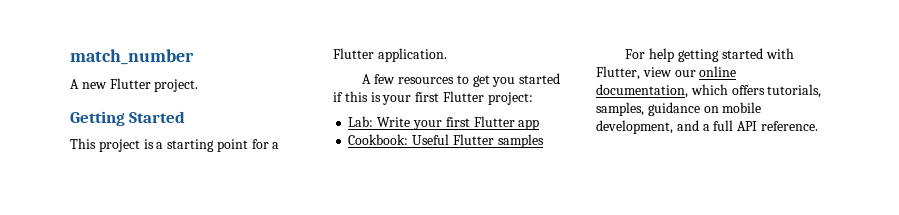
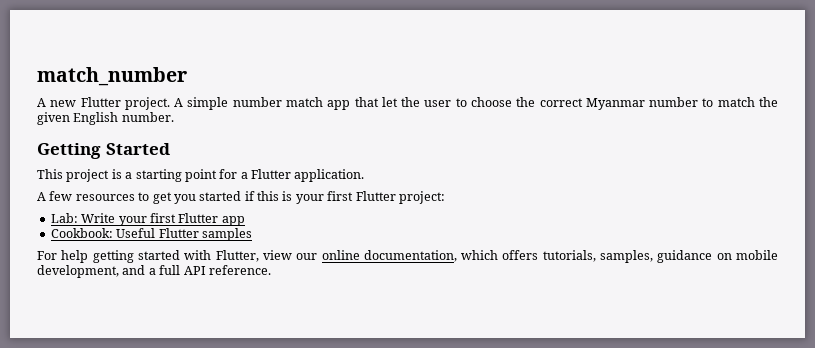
(199, 85) none -> [174,97,779,110] [37,112,174,125] A simple number match app that let the user to choose the correct Myanmar number to match the given English number.

